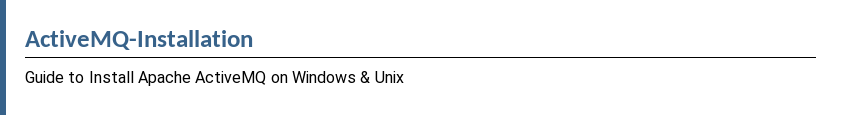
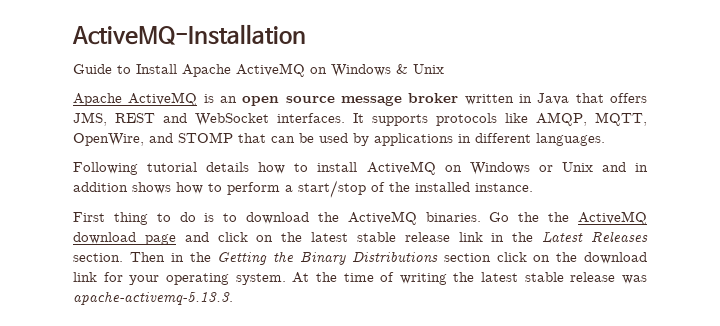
(404, 77) none -> [73,92,647,106] [73,112,647,126] [73,132,605,146] [73,161,648,175] [73,180,533,198] [73,211,648,225] [73,231,649,245] [73,251,647,265] [73,272,648,285] [73,291,233,305] // Apache ActiveMQ is an open source message broker written in Java that offers JMS, REST and WebSocket interfaces. It supports protocols like AMQP, MQTT, OpenWire, and STOMP that can be used by applications in different languages. // Following tutorial details how to install ActiveMQ on Windows or Unix and in addition shows how to perform a start/stop of the installed instance. // First thing to do is to download the ActiveMQ binaries. Go the the ActiveMQ download page and click on the latest stable release link in the Latest Releases section. Then in the Getting the Binary Distributions section click on the download link for your operating system. At the time of writing the latest stable release was apache-activemq-5.13.3.

